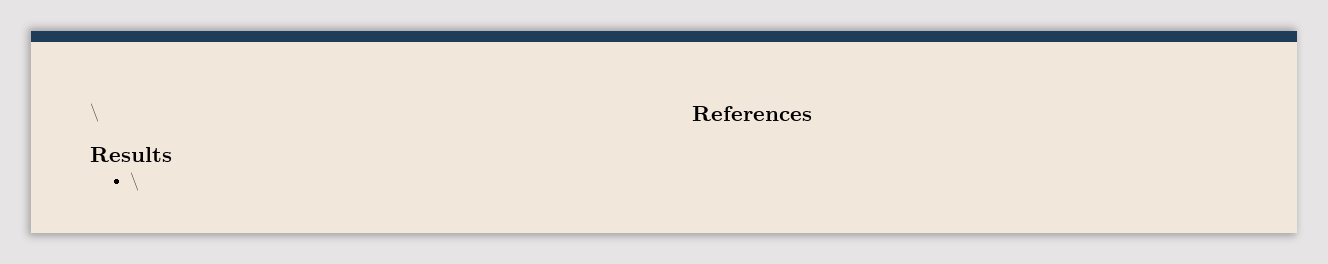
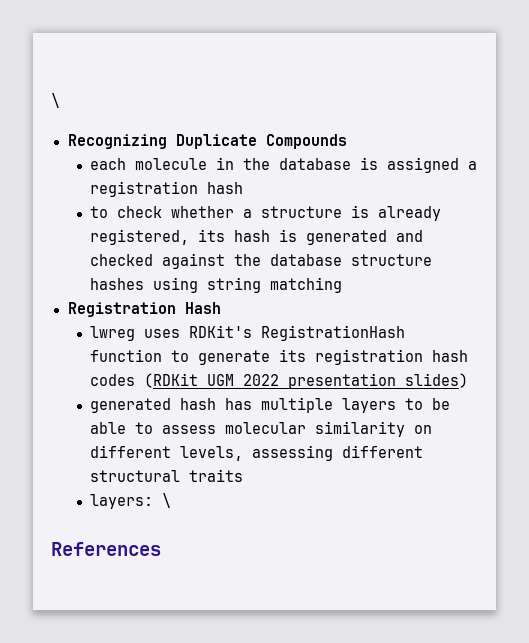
[90,103,99,122] [90,147,172,162] \ // Results // -> [51,93,60,108] [67,134,347,149] [90,157,478,173] [90,181,244,197] [90,205,442,221] [90,229,424,245] [90,253,433,269] [90,277,343,293] [67,302,221,317] [90,325,406,341] [90,349,469,365] [90,373,469,389] [90,397,451,413] [90,421,433,437] [90,445,424,461] [90,469,244,482] [90,494,154,509] \ // Recognizing Duplicate Compounds // each molecule in the database is assigned a registration hash // to check whether a structure is already registered, its hash is generated and checked against the database structure hashes using string matching // Registration Hash // lwreg uses RDKit's RegistrationHash function to generate its registration hash codes (RDKit UGM 2022 presentation slides) // generated hash has multiple layers to be able to assess molecular similarity on different levels, assessing different structural traits // layers:

